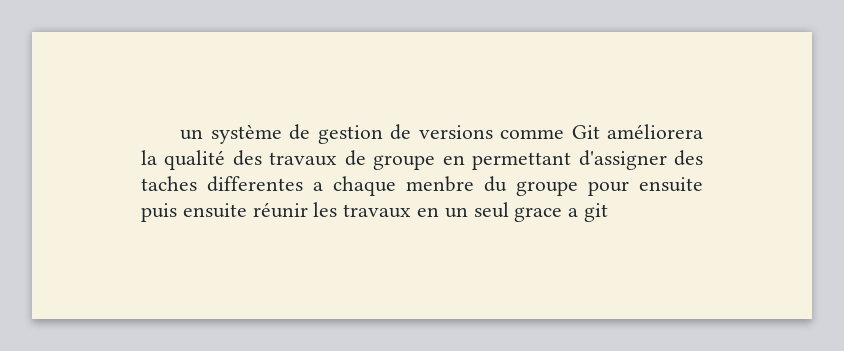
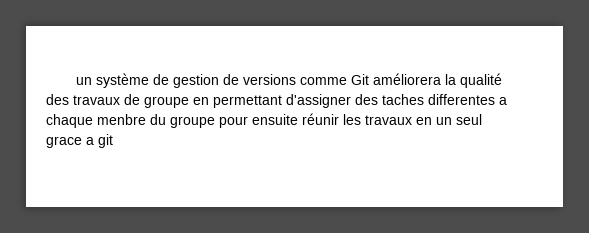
[141,203,247,222] puis ensuite -> (298, 119) none

